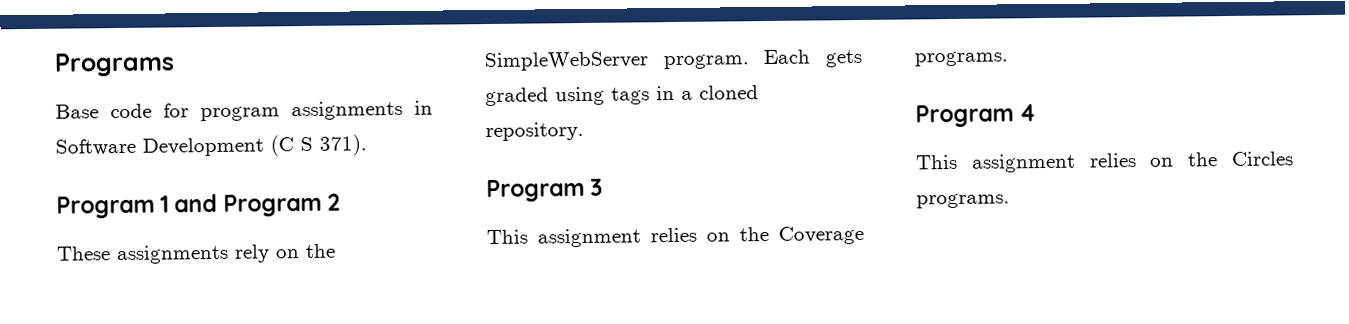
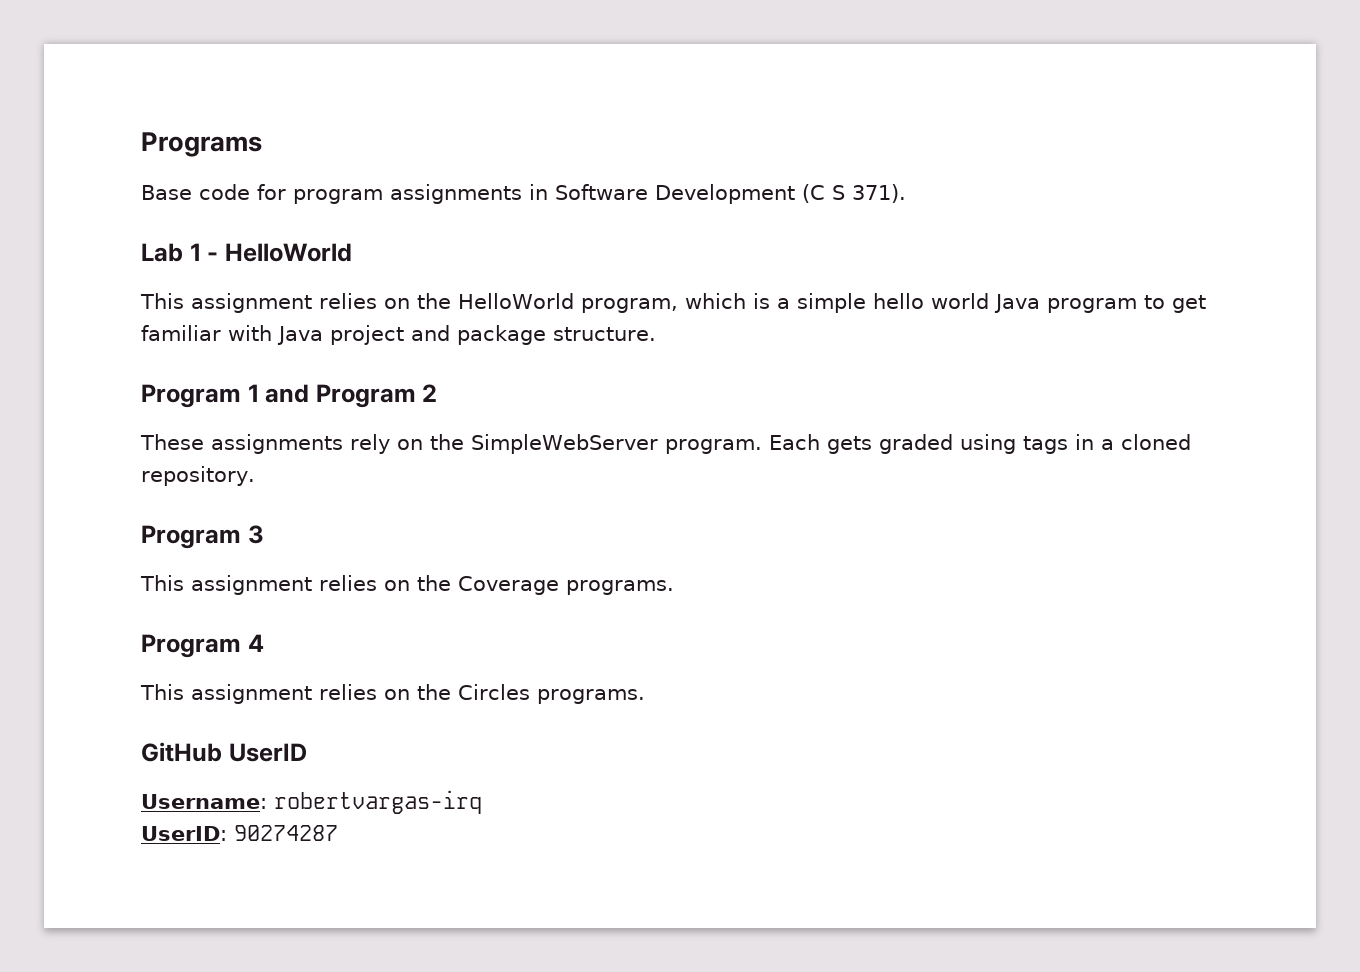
(367, 145) none -> [141,243,352,262] [140,293,1206,313] [141,325,656,345] // Lab 1 - HelloWorld // This assignment relies on the HelloWorld program, which is a simple hello world Java program to get familiar with Java project and package structure.
(1010, 201) none -> [141,742,307,762] [141,790,482,814] [141,825,338,841] // GitHub UserID // Username: robertvargas-irq // UserID: 90274287

